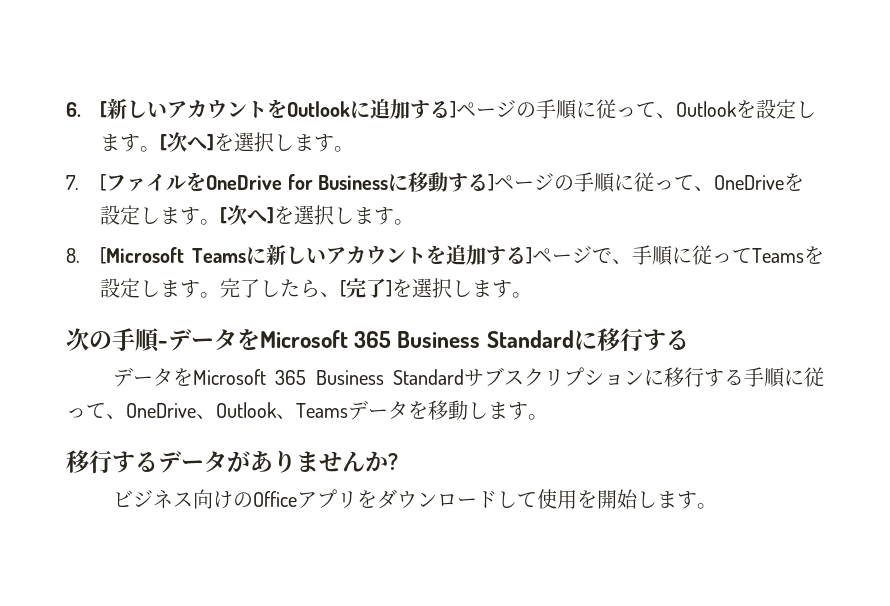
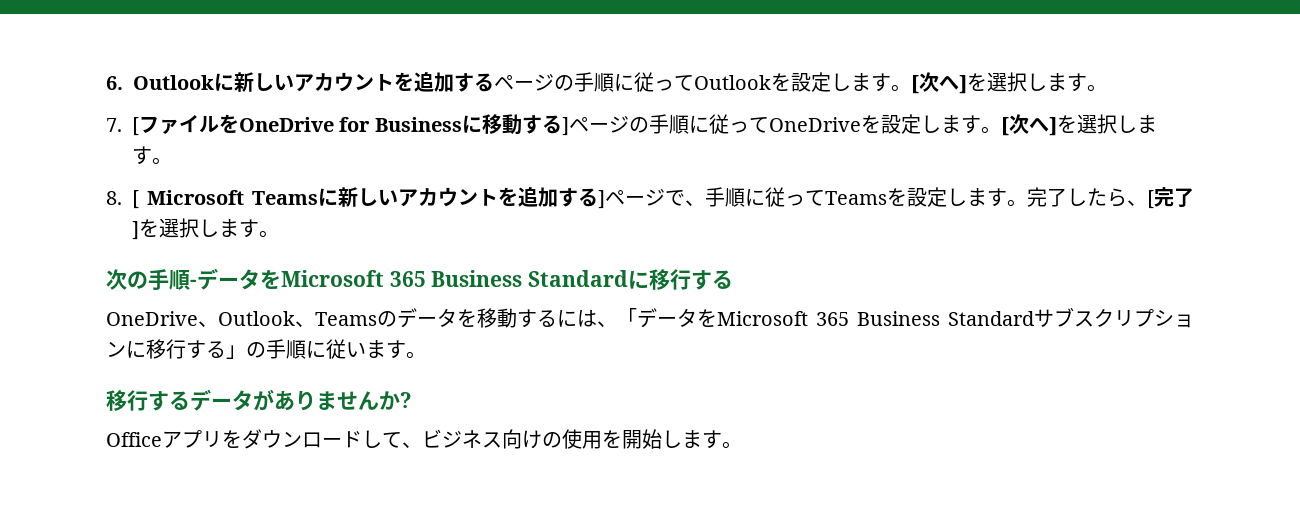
[100,98,677,120] [新しいアカウントをOutlookに追加する]ページの手順に従って、 -> [133,72,694,92] Outlookに新しいアカウントを追加するページの手順に従って
[694,186,715,191] 、 -> (769, 125) none
[100,247,185,264] [Microsoft -> [132,190,245,209] [ Microsoft
(689, 340) none -> [106,308,637,328] OneDrive、Outlook、Teamsのデータを移動するには、「
[744,367,824,388] [66,400,488,420] 手順に従って、OneDrive、Outlook、Teamsデータを移動し -> [226,339,366,359] 」の手順に従い
[113,489,254,509] ビジネス向けの -> (412, 400) none
(538, 499) none -> [402,429,562,449] 、ビジネス向けの

